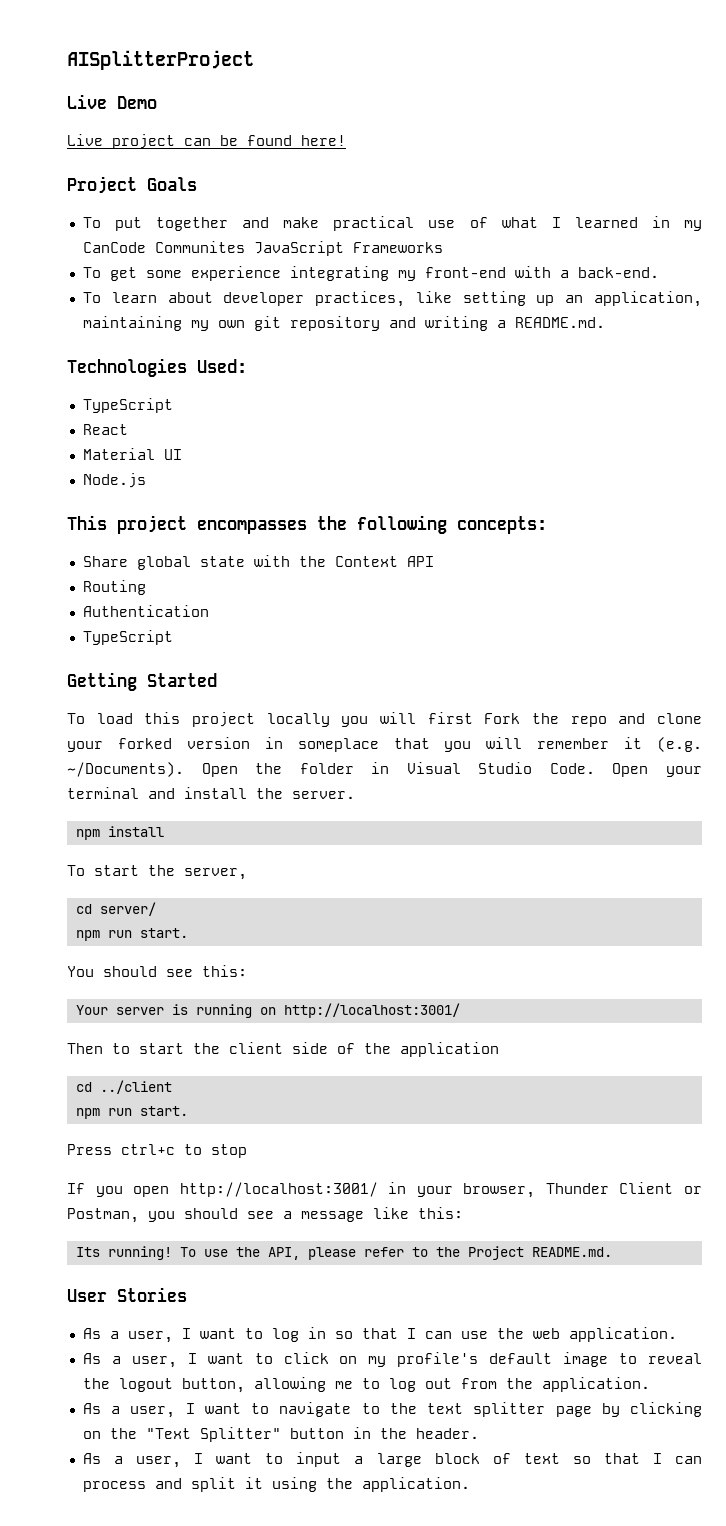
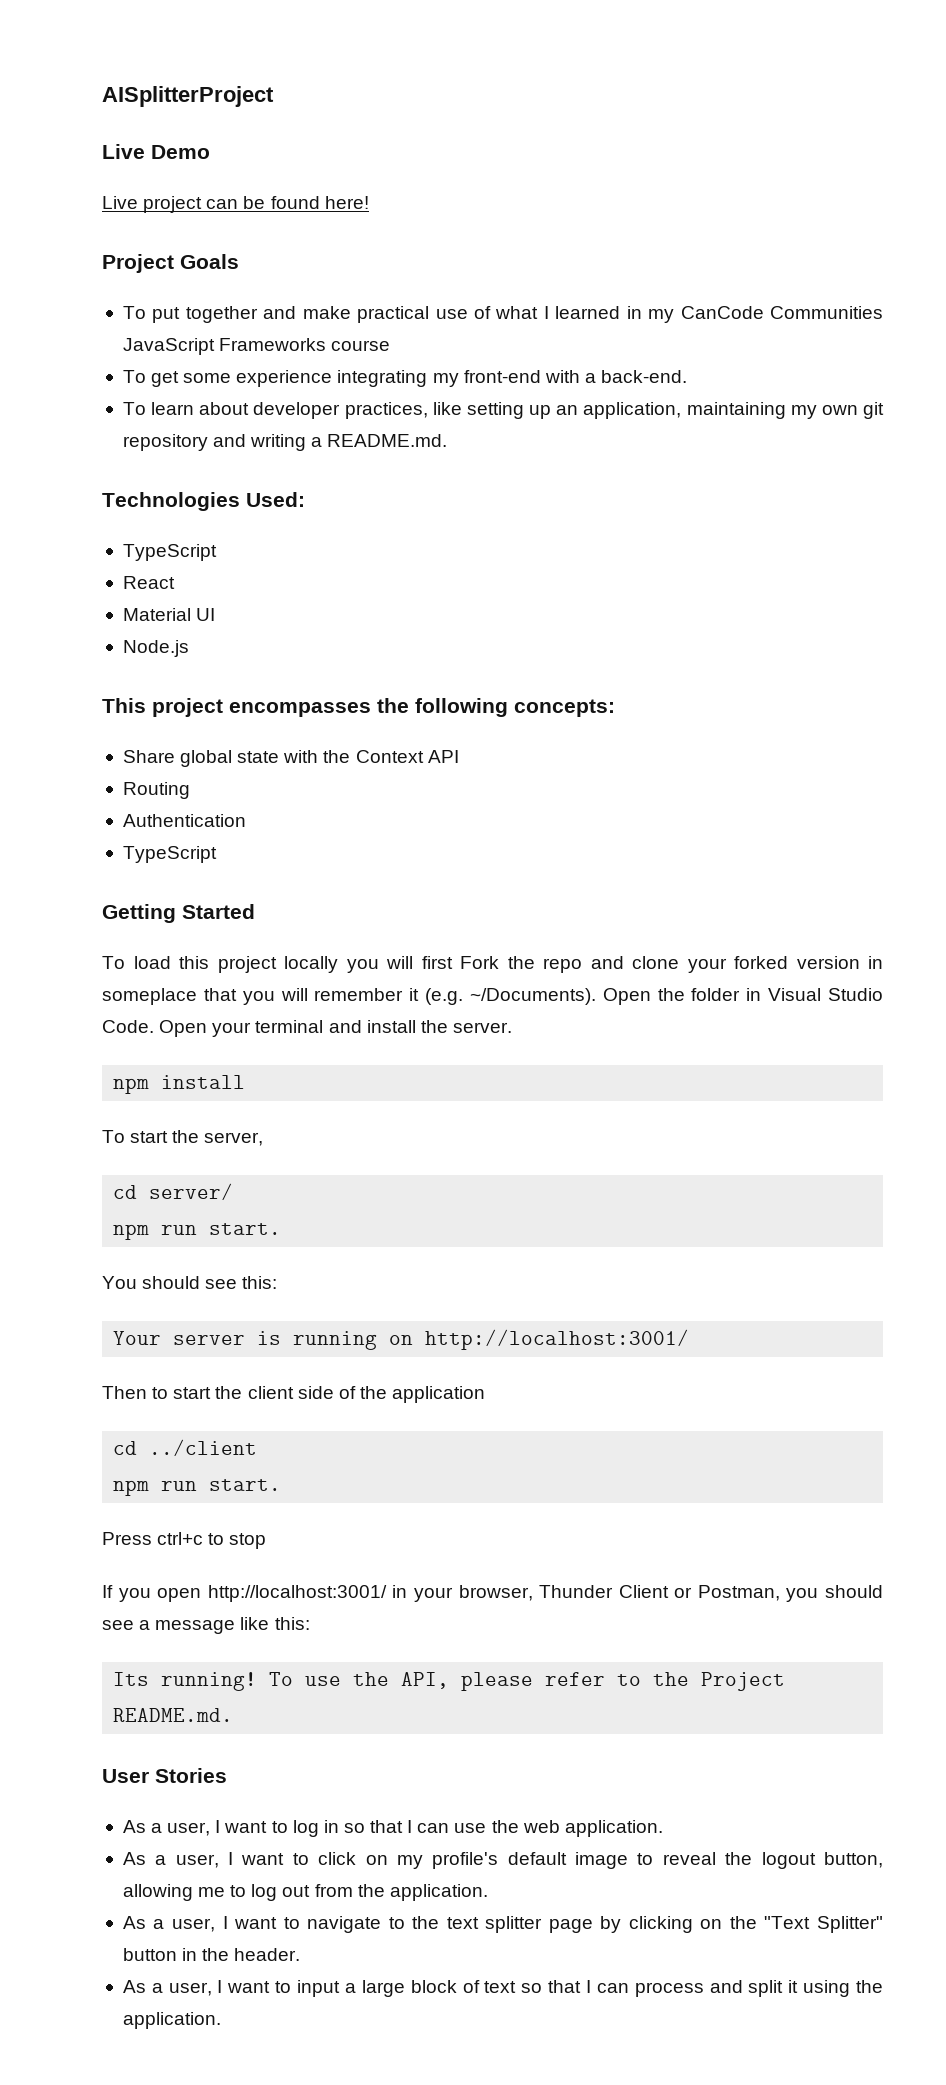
[154,241,245,253] Communites -> [770,306,884,319] Communities
(443, 247) none -> [331,340,391,351] course

